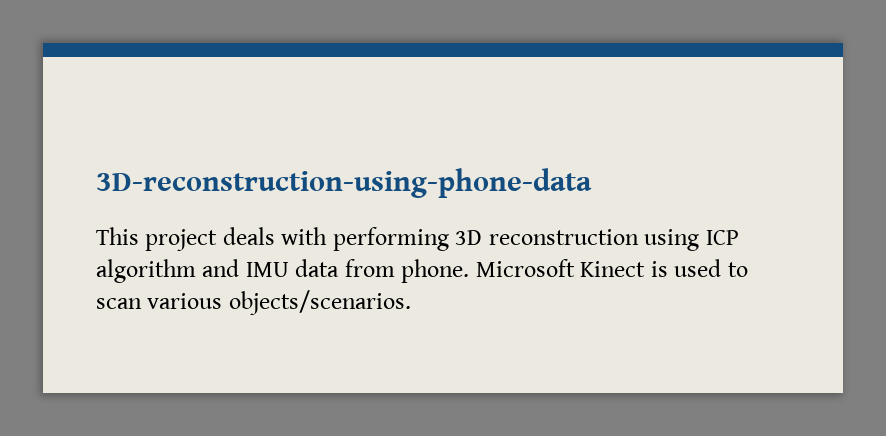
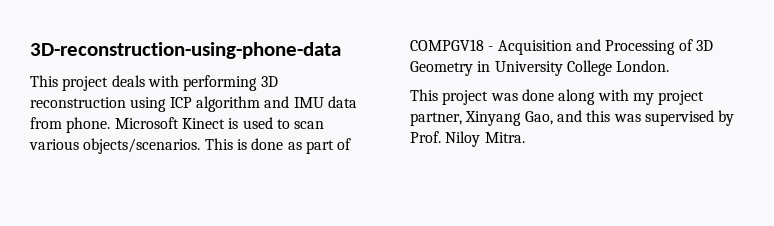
(411, 302) none -> [204,138,352,154] [410,39,713,55] [410,60,670,76] [410,89,705,105] [410,110,735,126] [410,131,525,147] This is done as part of COMPGV18 - Acquisition and Processing of 3D Geometry in University College London. // This project was done along with my project partner, Xinyang Gao, and this was supervised by Prof. Niloy Mitra.

